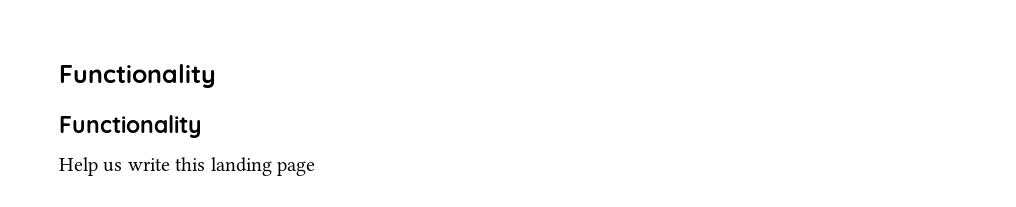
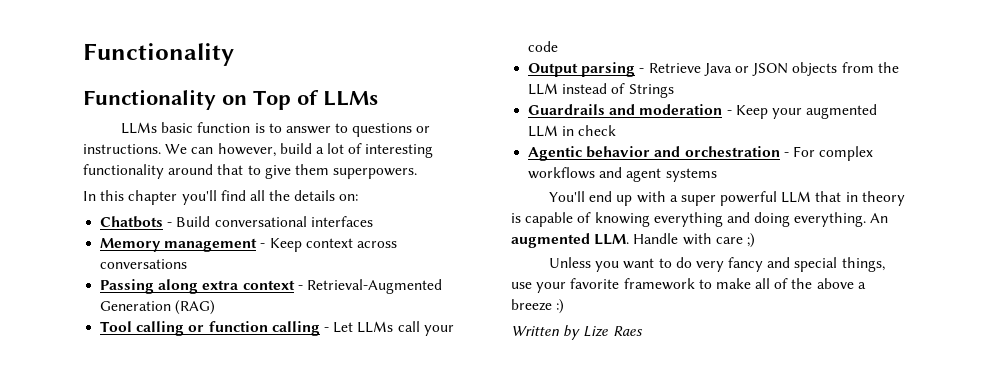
[59,157,315,176] // Help us write this landing page -> [222,90,378,110] [120,122,431,137] [83,143,434,158] [83,164,418,179] [83,190,359,205] [100,216,373,228] [100,238,397,252] [100,259,188,269] [100,279,442,294] [100,300,216,315] [100,321,454,336] [528,41,559,52] [528,62,899,77] [528,83,674,98] [528,104,878,119] [528,125,617,137] [528,146,874,161] [528,167,717,182] [548,191,905,206] [511,212,889,227] [511,233,755,248] [548,257,885,272] [511,278,866,293] [511,299,565,314] [511,325,643,340] on Top of LLMs // LLMs basic function is to answer to questions or instructions. We can however, build a lot of interesting functionality around that to give them superpowers. // In this chapter you'll find all the details on: // Chatbots - Build conversational interfaces // Memory management - Keep context across conversations // Passing along extra context - Retrieval-Augmented Generation (RAG) // Tool calling or function calling - Let LLMs call your code // Output parsing - Retrieve Java or JSON objects from the LLM instead of Strings // Guardrails and moderation - Keep your augmented LLM in check // Agentic behavior and orchestration - For complex workflows and agent systems // You'll end up with a super powerful LLM that in theory is capable of knowing everything and doing everything. An augmented LLM. Handle with care ;) // Unless you want to do very fancy and special things, use your favorite framework to make all of the above a breeze :) // Written by Lize Raes

